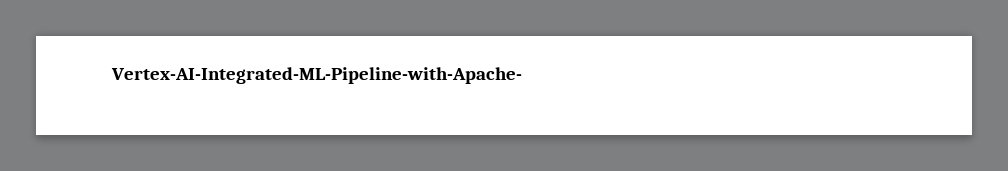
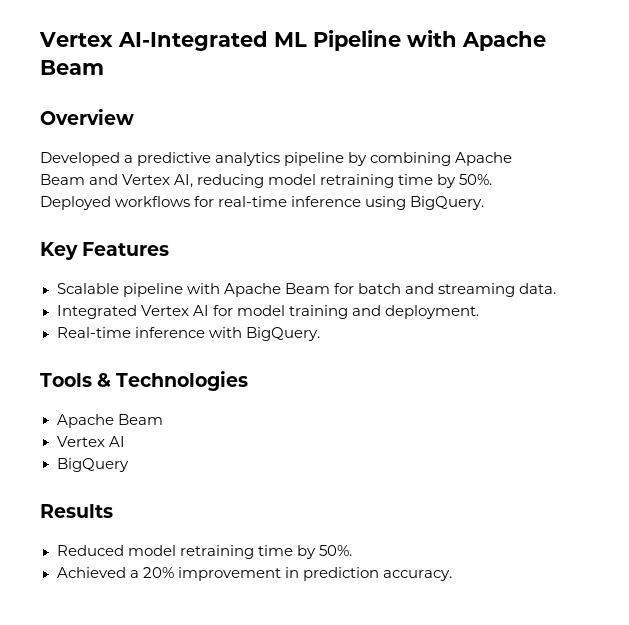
[111,67,522,84] Vertex-AI-Integrated-ML-Pipeline-with-Apache- -> [39,30,546,51] [40,60,104,75] [40,109,134,125] [40,152,513,166] [40,174,493,188] [40,196,485,210] [40,242,170,260] [56,283,556,297] [56,305,479,319] [56,327,320,341] [40,371,249,391] [56,414,163,428] [56,436,125,447] [56,458,129,472] [40,504,113,518] [56,545,352,559] [56,567,452,581] Vertex AI-Integrated ML Pipeline with Apache Beam // Overview // Developed a predictive analytics pipeline by combining Apache Beam and Vertex AI, reducing model retraining time by 50%. Deployed workflows for real-time inference using BigQuery. // Key Features // Scalable pipeline with Apache Beam for batch and streaming data. // Integrated Vertex AI for model training and deployment. // Real-time inference with BigQuery. // Tools & Technologies // Apache Beam // Vertex AI // BigQuery // Results // Reduced model retraining time by 50%. // Achieved a 20% improvement in prediction accuracy.

